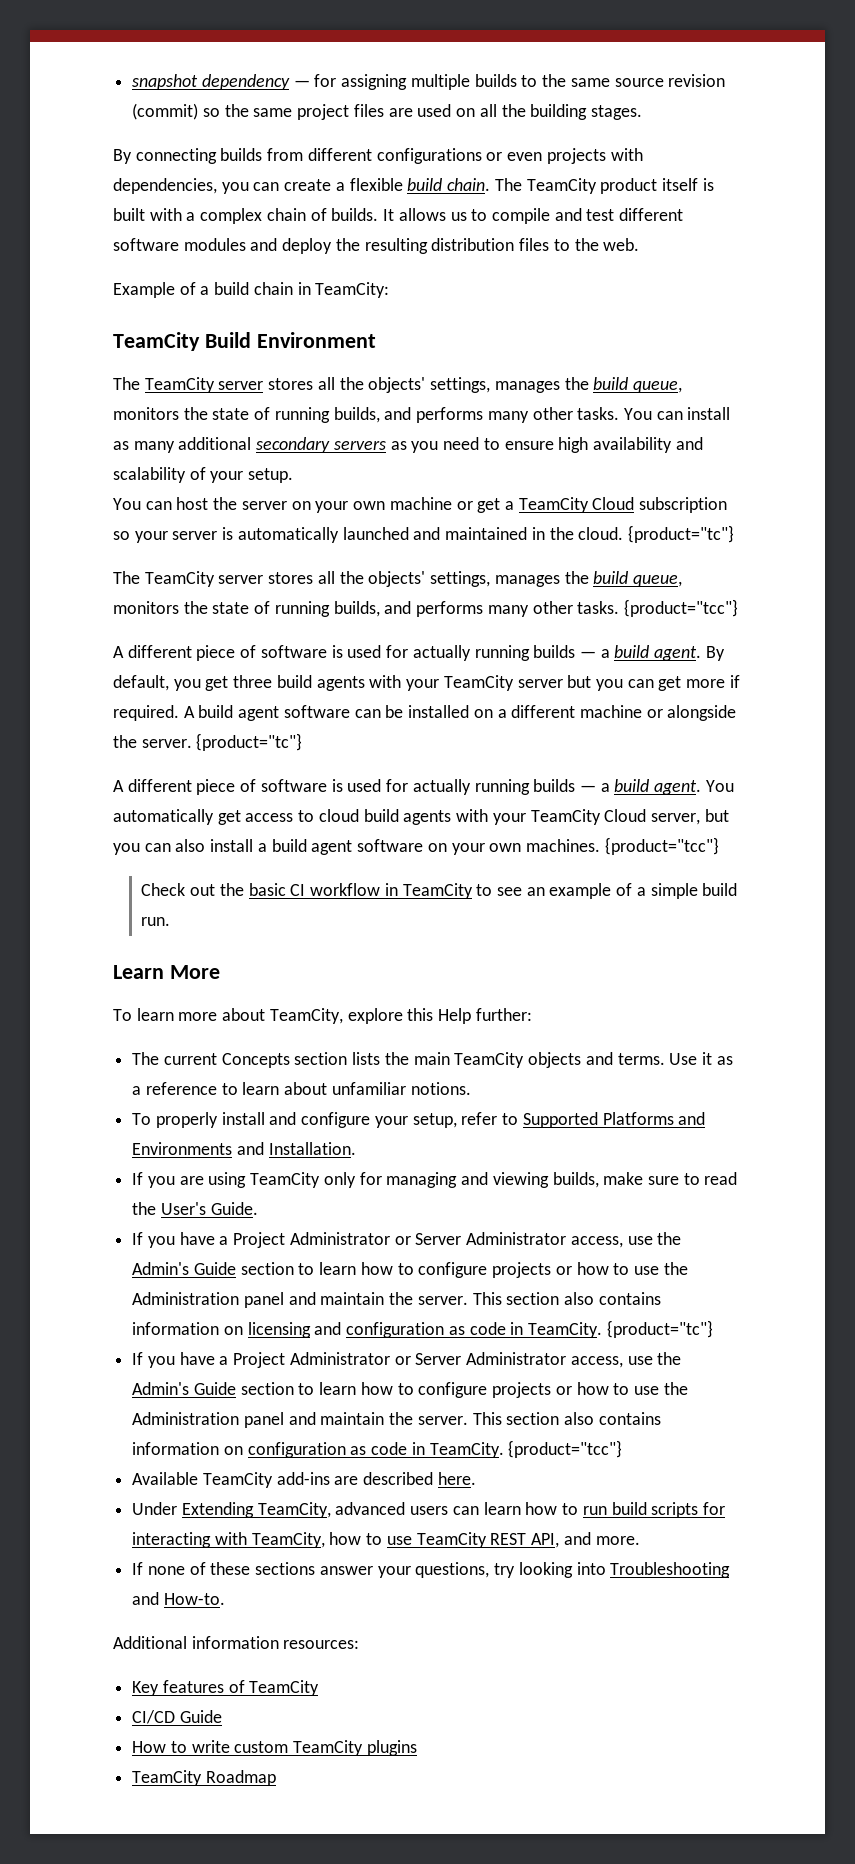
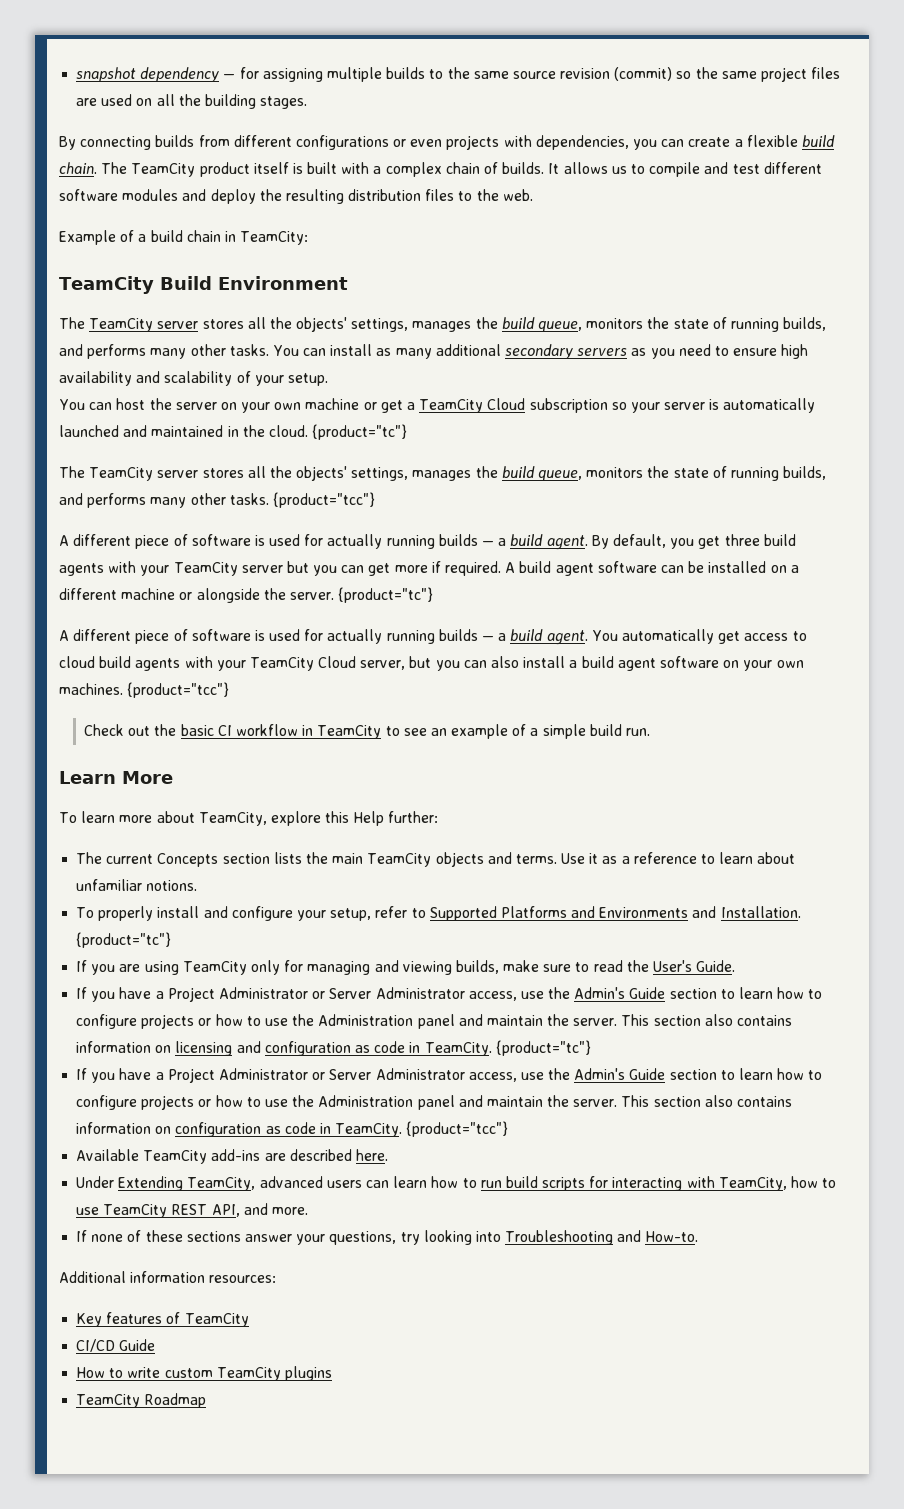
(356, 1148) none -> [76,932,172,948] {product="tc"}

